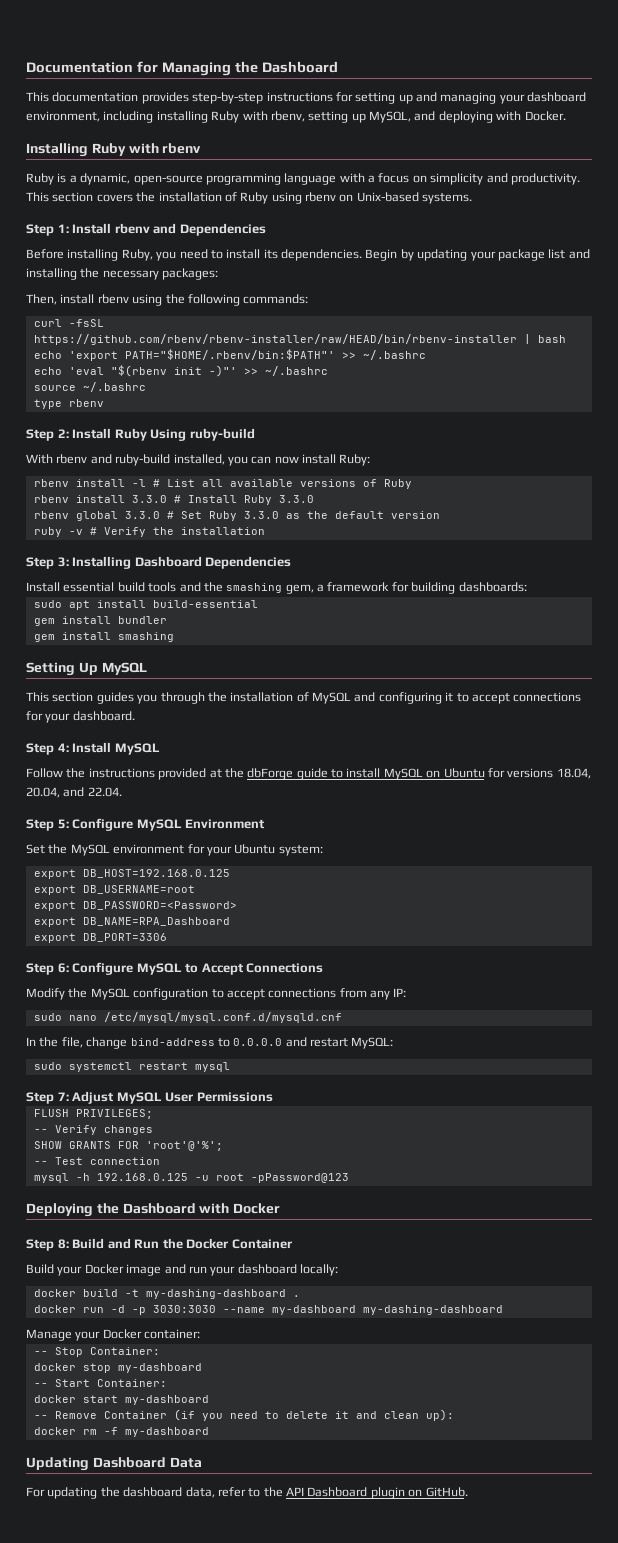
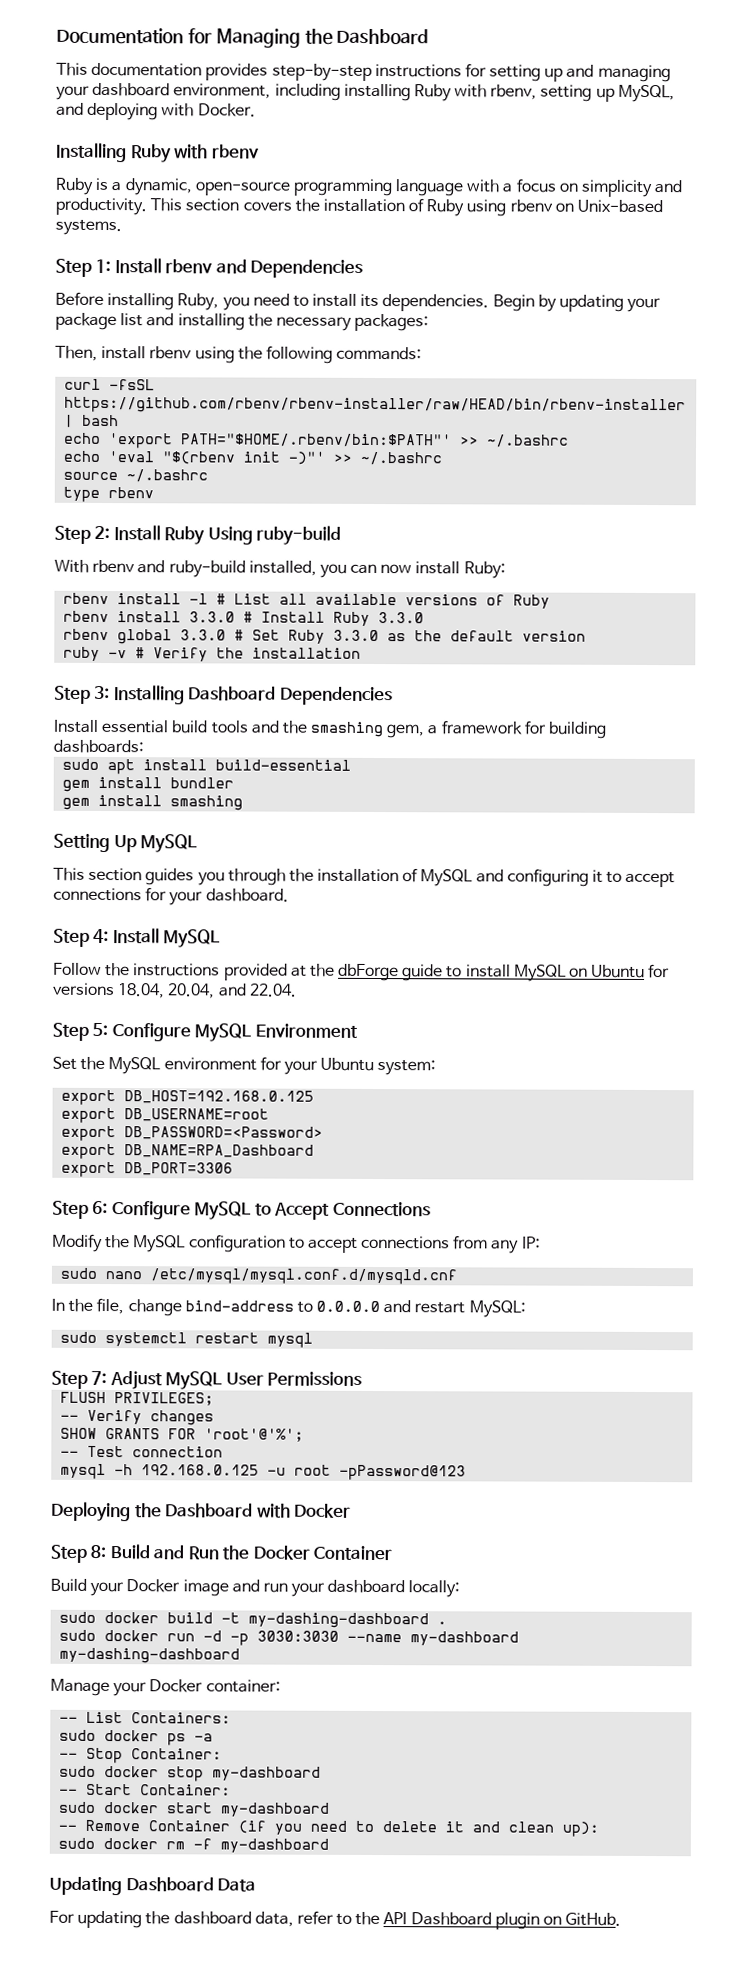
(338, 1270) none -> [59,1611,97,1623] sudo
(300, 1296) none -> [59,1629,97,1641] sudo
(201, 1334) none -> [59,1711,232,1724] [59,1729,214,1746] // -- List Containers: // sudo docker ps -a
(160, 1351) none -> [59,1765,97,1777] sudo
(167, 1383) none -> [58,1801,97,1813] sudo
(454, 1415) none -> [58,1837,96,1849] sudo

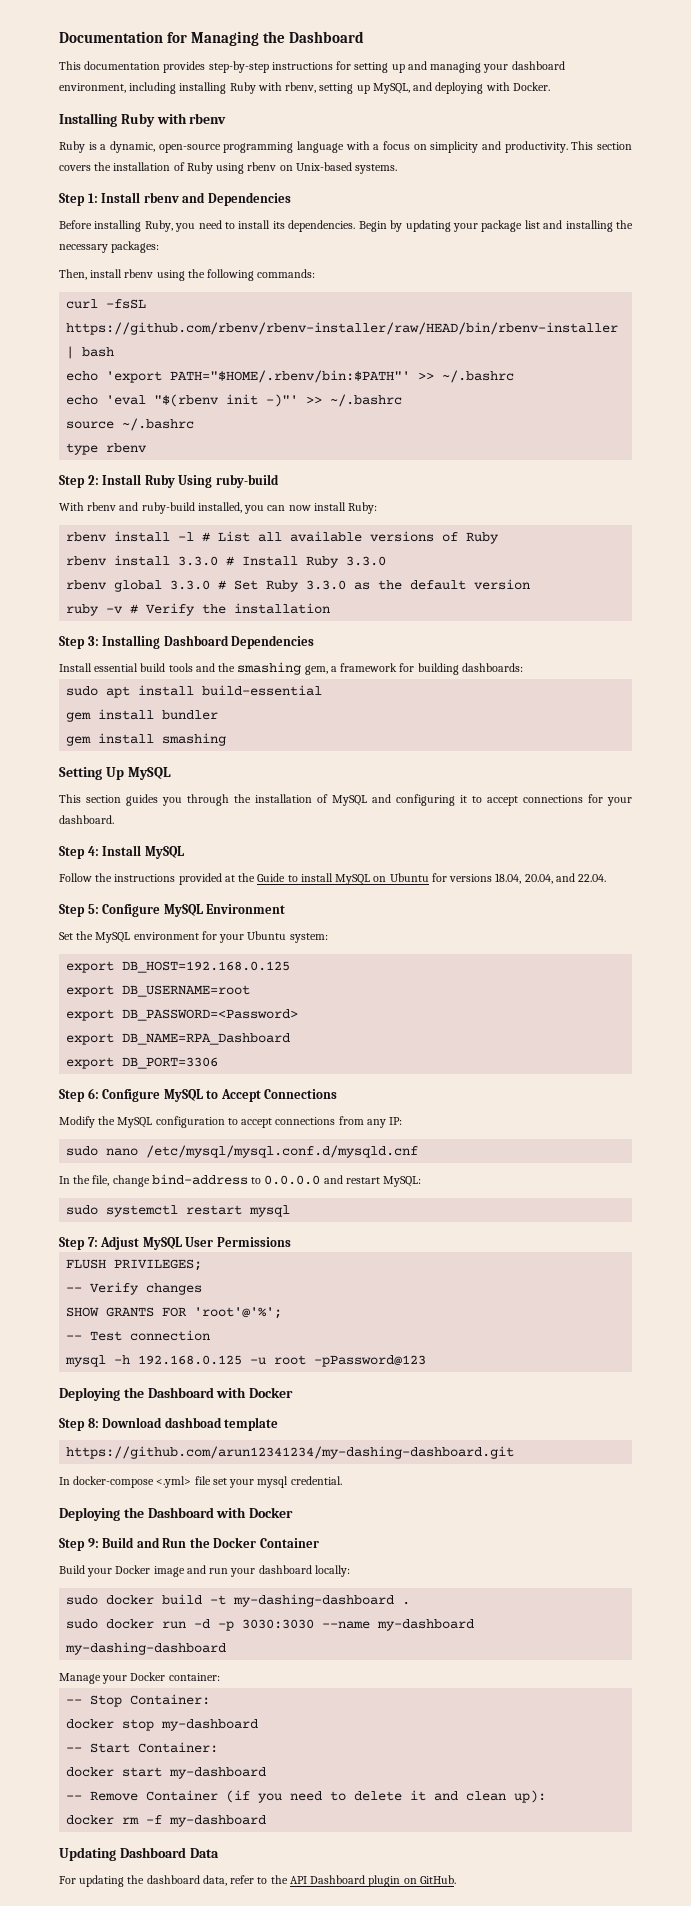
[338,963,444,982] dbForge guide -> [257,873,286,882] Guide
(107, 1552) none -> [102,1417,279,1431] [66,1446,515,1459] [59,1476,342,1488] [59,1507,294,1521] [59,1538,99,1551] Download dashboad template // https://github.com/arun12341234/my-dashing-dashboard.git // In docker-compose <.yml> file set your mysql credential. // Deploying the Dashboard with Docker // Step 9:
[59,1711,232,1724] [59,1729,214,1746] // -- List Containers: // sudo docker ps -a -> (220, 1677) none
[59,1765,97,1777] sudo -> (211, 1699) none
[58,1801,97,1813] sudo -> (219, 1747) none
[58,1837,96,1849] sudo -> (547, 1796) none

